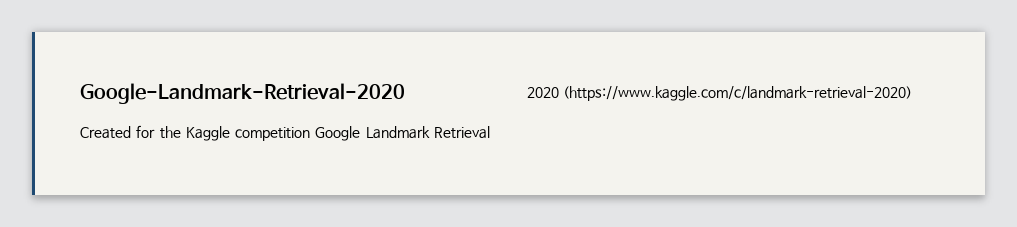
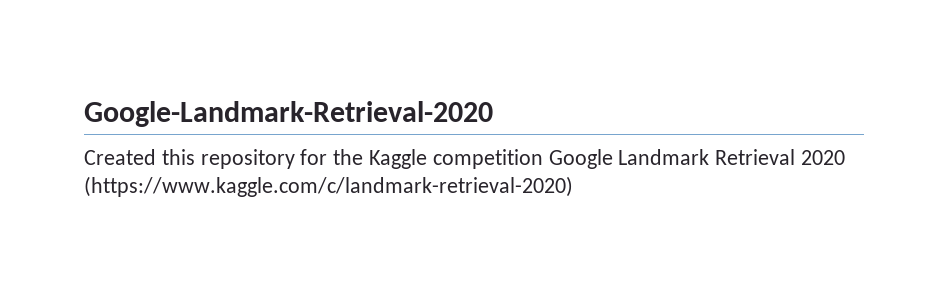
(131, 132) none -> [161,149,295,169] this repository

